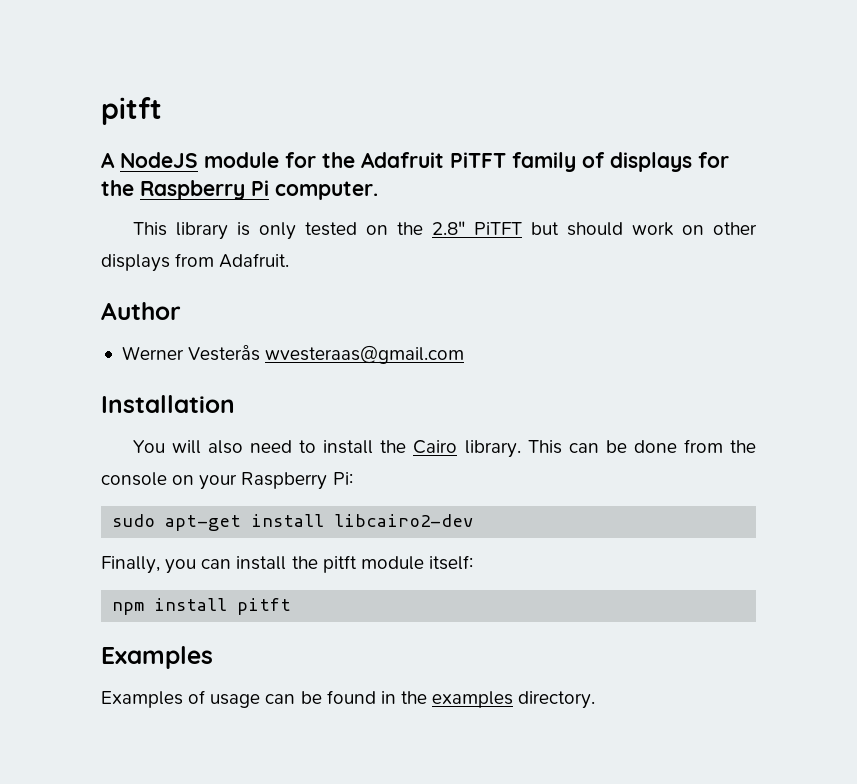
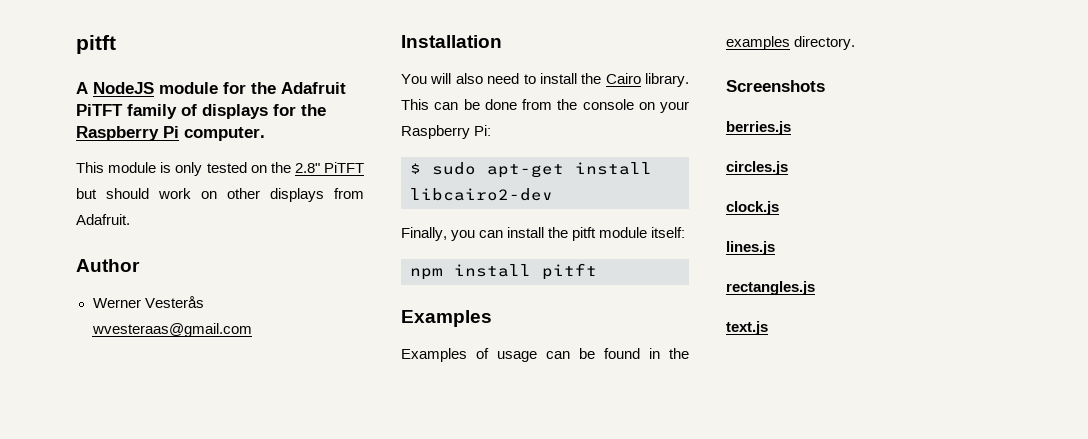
[175,222,228,240] library -> [108,162,157,173] module
(353, 478) none -> [410,163,421,174] $
(596, 700) none -> [726,80,825,92] [726,121,791,135] [726,161,788,175] [726,201,779,215] [726,241,775,255] [726,281,815,295] [726,321,768,335] // Screenshots // berries.js // circles.js // clock.js // lines.js // rectangles.js // text.js

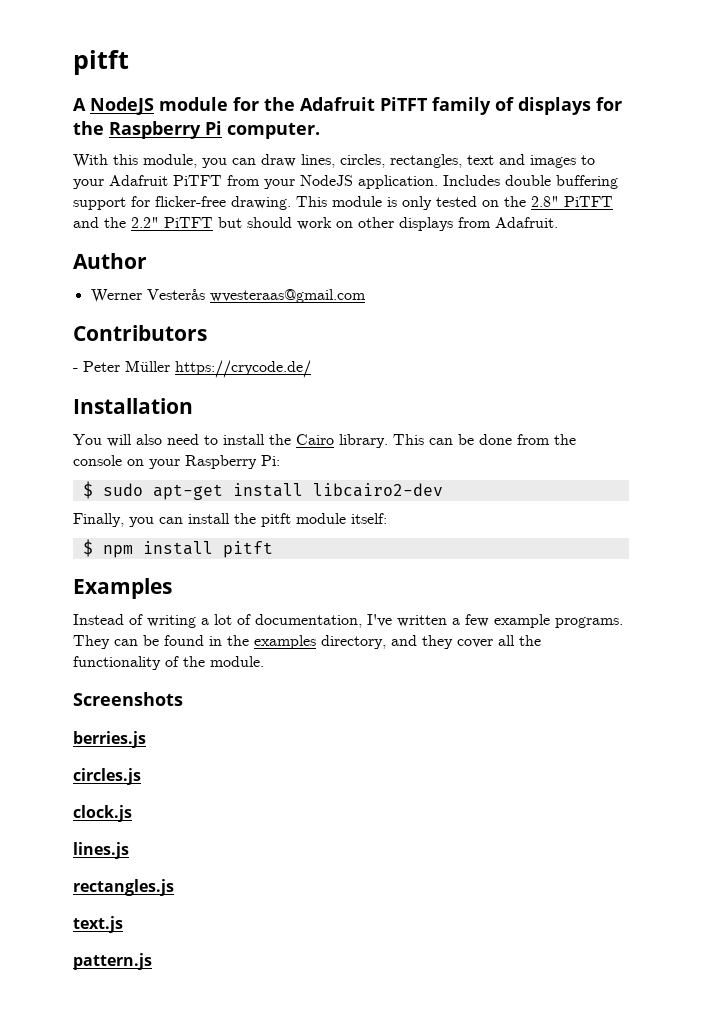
(265, 134) none -> [73,154,595,168] [73,175,618,189] [73,196,291,210] With this module, you can draw lines, circles, rectangles, text and images to your Adafruit PiTFT from your NodeJS application. Includes double buffering support for flicker-free drawing.
(364, 167) none -> [73,217,213,228] and the 2.2" PiTFT
(252, 330) none -> [73,325,207,341] [73,360,311,378] // Contributors // - Peter Müller https://crycode.de/
(686, 232) none -> [82,539,93,557] $
[401,348,537,362] Examples of usage -> [73,614,623,628] [73,635,110,649] Instead of writing a lot of documentation, I've written a few example programs. They
[794,36,856,50] directory. -> [321,635,541,649] [73,656,264,670] directory, and they cover all the functionality of the module.
(768, 328) none -> [73,953,152,970] // pattern.js

